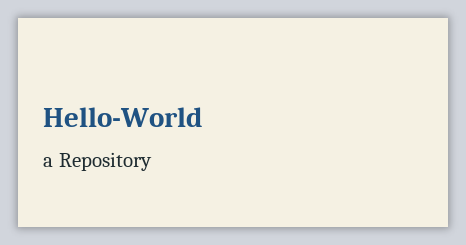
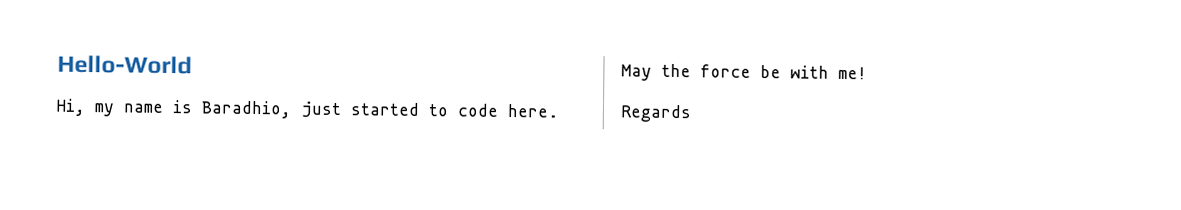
[43,152,152,171] a Repository -> [56,98,559,119] [621,63,867,81] [620,104,692,123] Hi, my name is Baradhio, just started to code here. May the force be with me! // Regards

